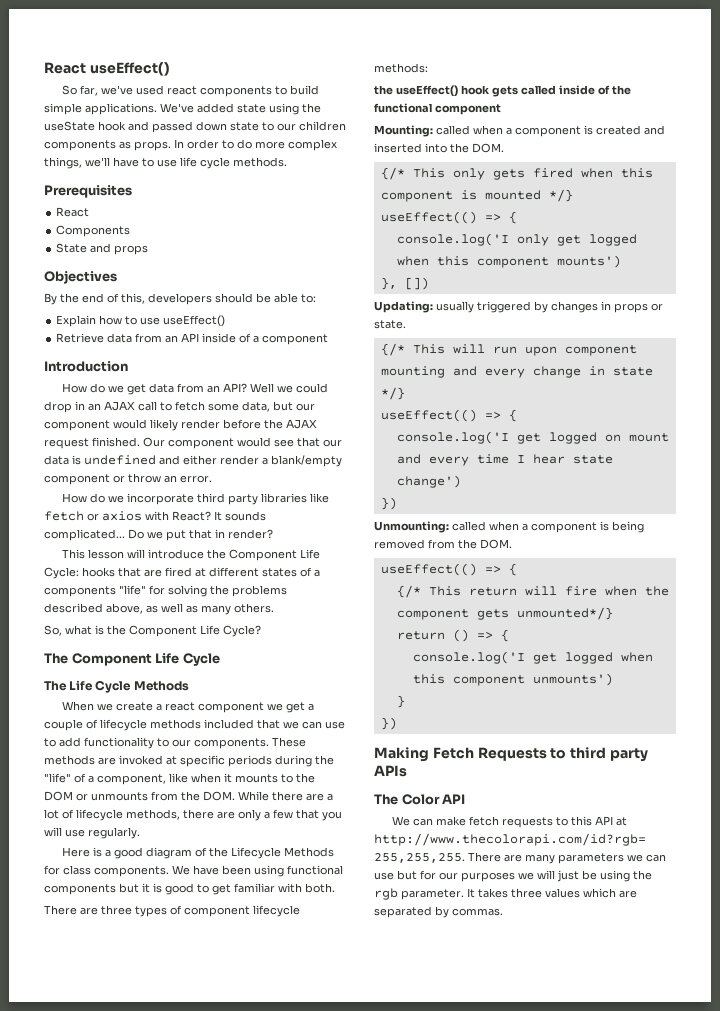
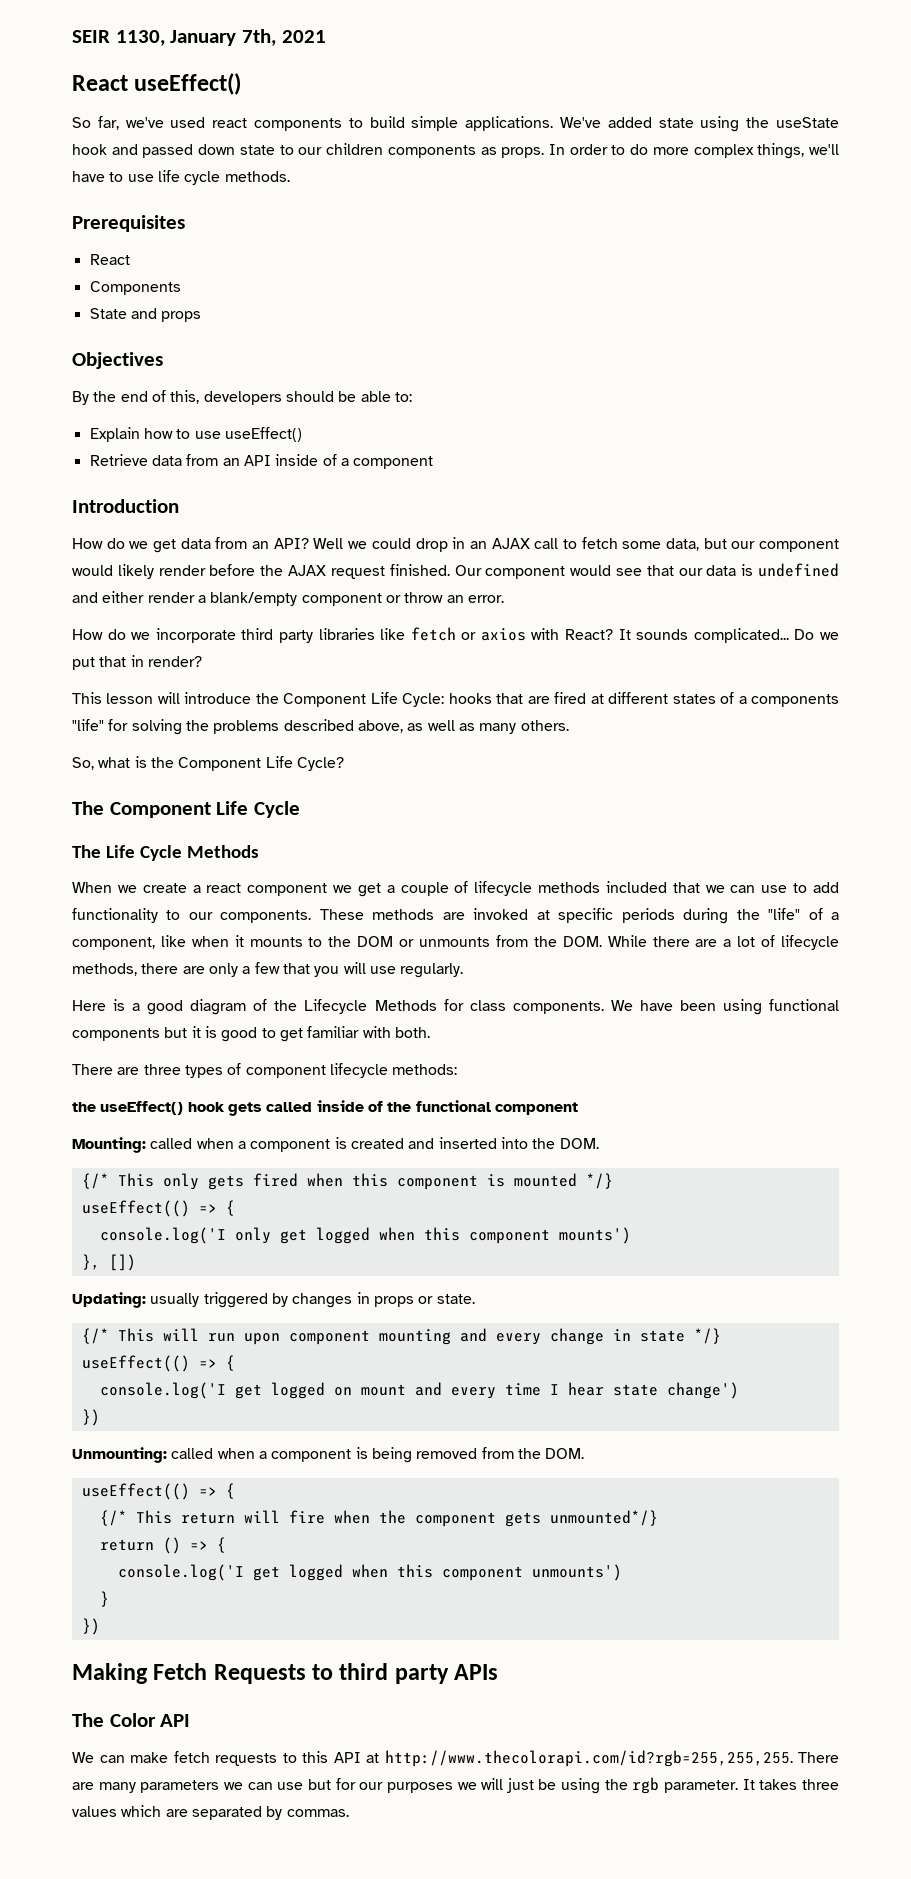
(44, 68) none -> [72,29,326,46] SEIR 1130, January 7th, 2021 //

